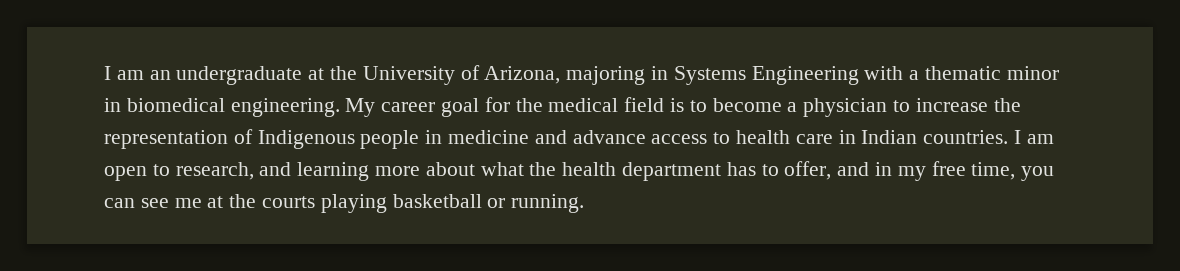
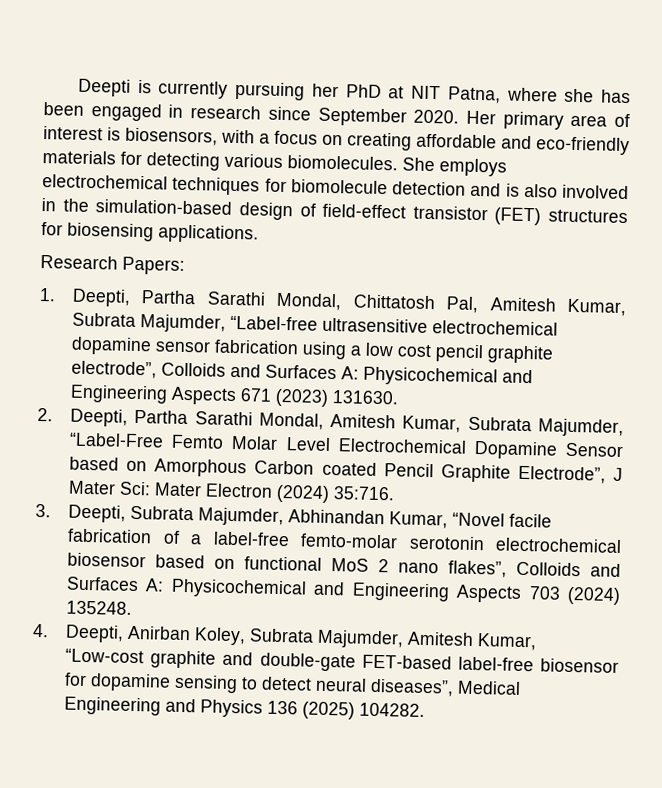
[104,65,1059,85] [104,97,1021,117] [104,129,1054,149] [104,161,1055,181] [104,194,585,213] I am an undergraduate at the University of Arizona, majoring in Systems Engineering with a thematic minor in biomedical engineering. My career goal for the medical field is to become a physician to increase the representation of Indigenous people in medicine and advance access to health care in Indian countries. I am open to research, and learning more about what the health department has to offer, and in my free time, you can see me at the courts playing basketball or running. -> [77,78,631,104] [43,102,630,130] [43,126,630,156] [42,150,507,177] [42,174,629,200] [41,198,628,226] [41,222,259,244] [40,254,185,275] [39,287,626,317] [72,312,559,336] [71,336,555,364] [71,360,534,387] [70,384,400,407] [37,407,624,438] [69,432,624,460] [69,456,624,484] [68,480,396,503] [35,503,553,529] [67,528,622,554] [67,552,621,578] [66,576,621,605] [66,600,133,615] [32,623,538,651] [65,648,619,673] [64,672,522,697] [64,696,426,720] Deepti is currently pursuing her PhD at NIT Patna, where she has been engaged in research since September 2020. Her primary area of interest is biosensors, with a focus on creating affordable and eco-friendly materials for detecting various biomolecules. She employs electrochemical techniques for biomolecule detection and is also involved in the simulation-based design of field-effect transistor (FET) structures for biosensing applications. // Research Papers: // 1. Deepti, Partha Sarathi Mondal, Chittatosh Pal, Amitesh Kumar, Subrata Majumder, “Label-free ultrasensitive electrochemical dopamine sensor fabrication using a low cost pencil graphite electrode”, Colloids and Surfaces A: Physicochemical and Engineering Aspects 671 (2023) 131630. // 2. Deepti, Partha Sarathi Mondal, Amitesh Kumar, Subrata Majumder, “Label-Free Femto Molar Level Electrochemical Dopamine Sensor based on Amorphous Carbon coated Pencil Graphite Electrode”, J Mater Sci: Mater Electron (2024) 35:716. // 3. Deepti, Subrata Majumder, Abhinandan Kumar, “Novel facile fabrication of a label-free femto-molar serotonin electrochemical biosensor based on functional MoS 2 nano flakes”, Colloids and Surfaces A: Physicochemical and Engineering Aspects 703 (2024) 135248. // 4. Deepti, Anirban Koley, Subrata Majumder, Amitesh Kumar, “Low-cost graphite and double-gate FET-based label-free biosensor for dopamine sensing to detect neural diseases”, Medical Engineering and Physics 136 (2025) 104282.

